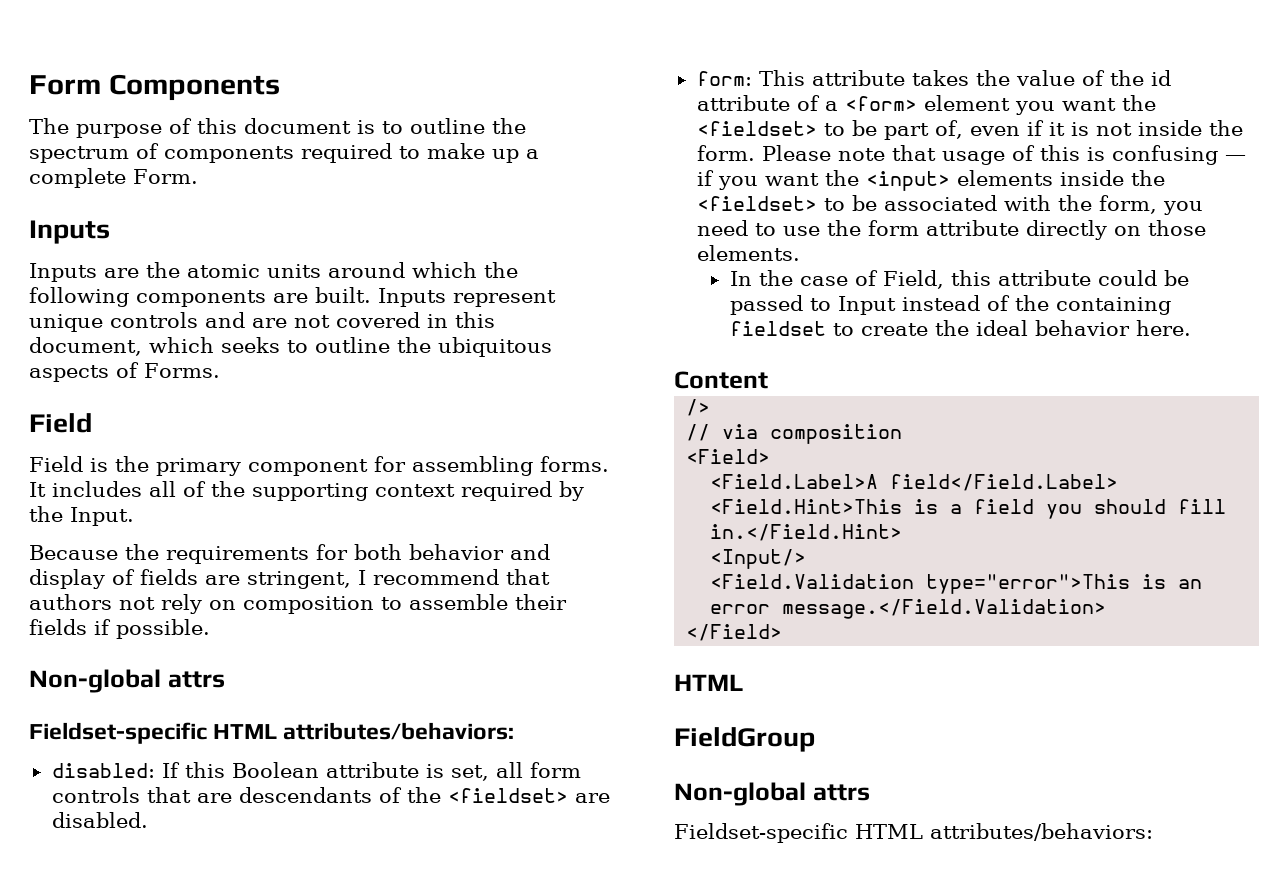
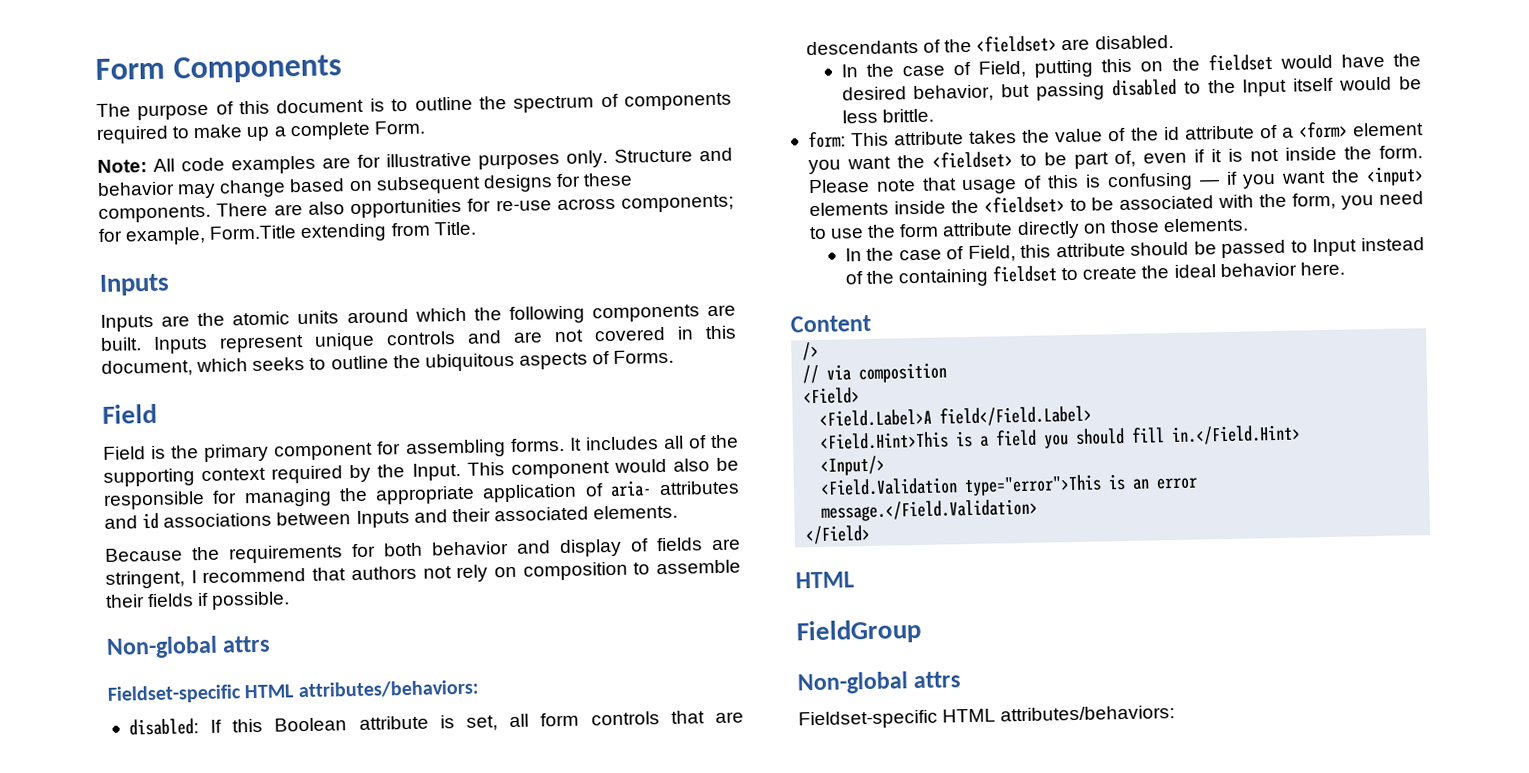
(198, 176) none -> [97,147,733,175] [97,172,634,199] [98,194,734,223] [98,221,476,246] // Note: All code examples are for illustrative purposes only. Structure and behavior may change based on subsequent designs for these components. There are also opportunities for re-use across components; for example, Form.Title extending from Title.
(134, 516) none -> [466,457,740,479] [103,480,740,510] [104,504,679,530] This component would also be responsible for managing the appropriate application of aria- attributes and id associations between Inputs and their associated elements.
(148, 820) none -> [840,53,1421,78] [841,76,1422,103] [841,108,934,124] // In the case of Field, putting this on the fieldset would have the desired behavior, but passing disabled to the Input itself would be less brittle.
[1097,270,1157,286] could -> [1130,241,1190,256] should

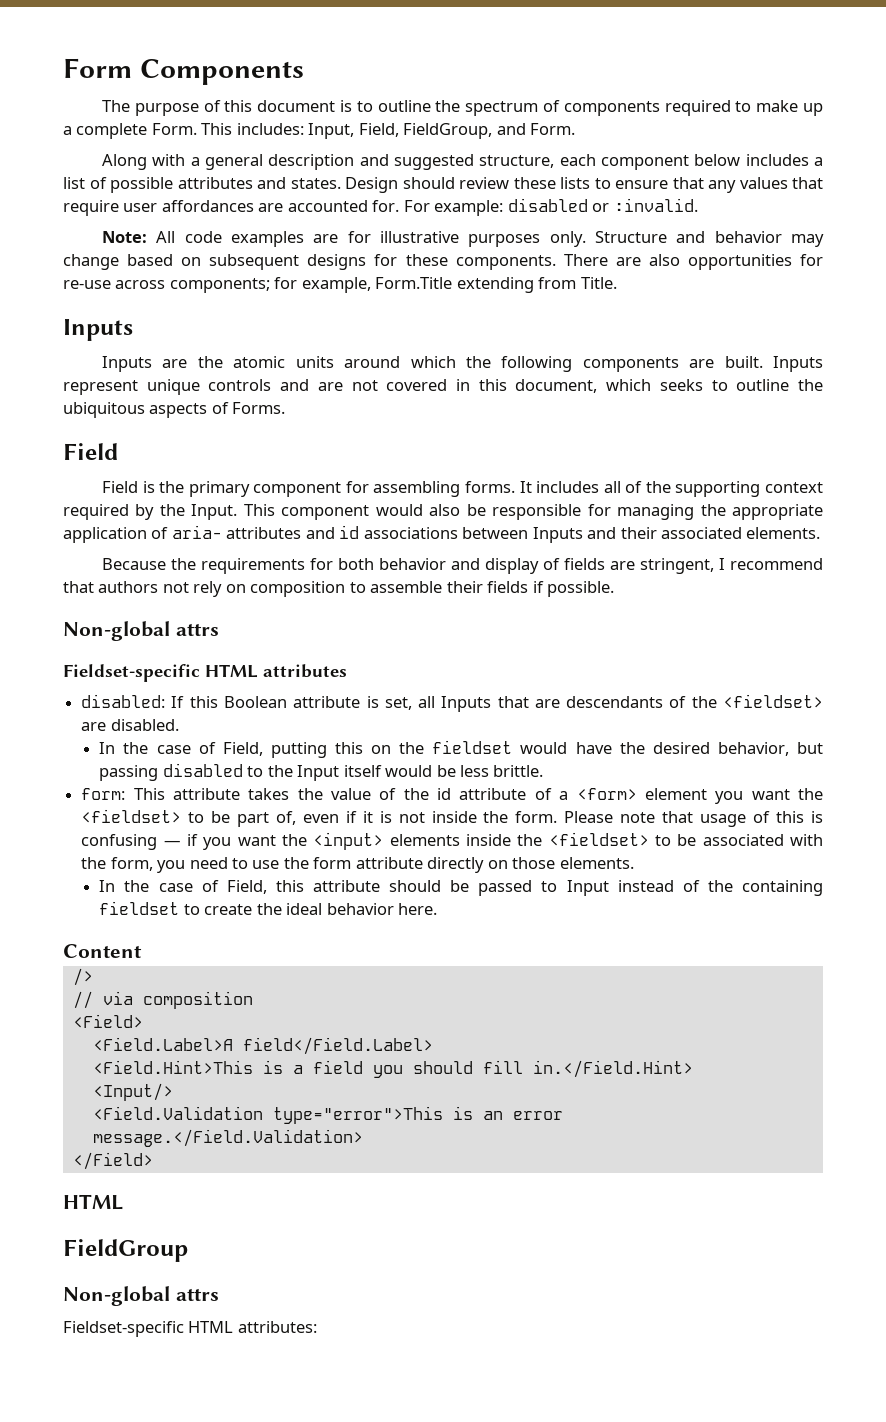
(425, 127) none -> [201,123,576,139] [102,154,823,170] [63,177,823,193] [63,198,698,216] This includes: Input, Field, FieldGroup, and Form. // Along with a general description and suggested structure, each component below includes a list of possible attributes and states. Design should review these lists to ensure that any values that require user affordances are accounted for. For example: disabled or :invalid.
[297,679,479,699] attributes/behaviors: -> [263,664,347,678] attributes
[540,711,660,727] form controls -> [441,696,492,712] Inputs
[1000,705,1176,722] attributes/behaviors: -> [237,1321,317,1333] attributes:

